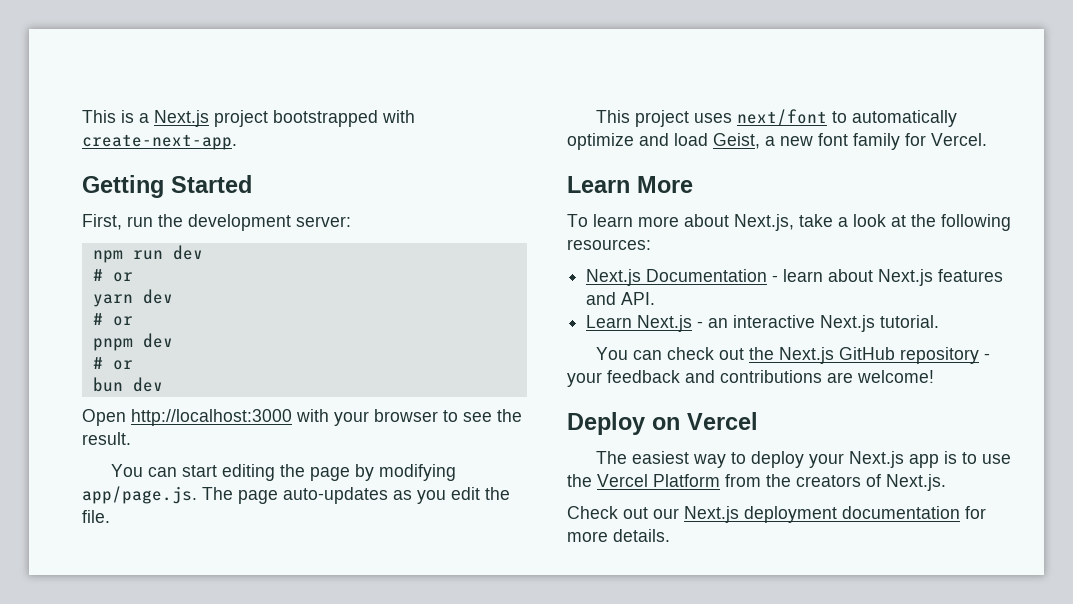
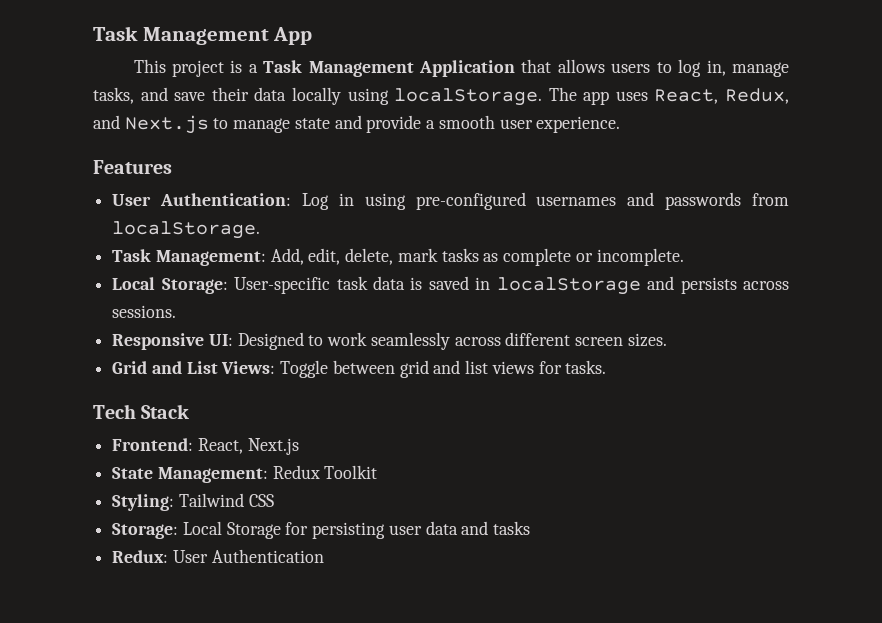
[82,110,415,127] [82,134,237,150] [82,175,252,198] [82,214,351,231] [92,245,203,263] [92,269,133,282] [92,289,173,307] [92,313,133,326] [92,333,173,351] [92,357,133,370] [92,377,163,392] [82,409,522,426] [82,432,131,445] [110,464,456,481] [82,486,510,504] [82,510,110,523] [595,109,957,127] [567,133,987,150] [567,176,693,193] [567,214,1011,231] [567,239,651,250] [586,269,1004,286] [586,292,656,305] [586,315,940,332] [595,347,990,364] [567,370,934,387] [567,412,758,435] [595,451,1011,468] [567,474,946,491] [567,506,986,523] [567,529,670,542] This is a Next.js project bootstrapped with create-next-app. // Getting Started // First, run the development server: // npm run dev // # or // yarn dev // # or // pnpm dev // # or // bun dev // Open http://localhost:3000 with your browser to see the result. // You can start editing the page by modifying app/page.js. The page auto-updates as you edit the file. // This project uses next/font to automatically optimize and load Geist, a new font family for Vercel. // Learn More // To learn more about Next.js, take a look at the following resources: // Next.js Documentation - learn about Next.js features and API. // Learn Next.js - an interactive Next.js tutorial. // You can check out the Next.js GitHub repository - your feedback and contributions are welcome! // Deploy on Vercel // The easiest way to deploy your Next.js app is to use the Vercel Platform from the creators of Next.js. // Check out our Next.js deployment documentation for more details. -> [93,26,313,45] [133,59,789,77] [93,87,790,106] [93,115,621,134] [93,160,172,174] [112,192,789,210] [112,221,261,239] [112,248,684,266] [112,276,789,295] [112,305,177,318] [112,332,667,350] [112,360,607,378] [93,404,190,419] [112,438,299,455] [112,465,378,483] [112,493,274,511] [112,521,531,539] [112,549,324,563] Task Management App // This project is a Task Management Application that allows users to log in, manage tasks, and save their data locally using localStorage. The app uses React, Redux, and Next.js to manage state and provide a smooth user experience. // Features // User Authentication: Log in using pre-configured usernames and passwords from localStorage. // Task Management: Add, edit, delete, mark tasks as complete or incomplete. // Local Storage: User-specific task data is saved in localStorage and persists across sessions. // Responsive UI: Designed to work seamlessly across different screen sizes. // Grid and List Views: Toggle between grid and list views for tasks. // Tech Stack // Frontend: React, Next.js // State Management: Redux Toolkit // Styling: Tailwind CSS // Storage: Local Storage for persisting user data and tasks // Redux: User Authentication

